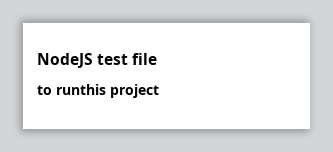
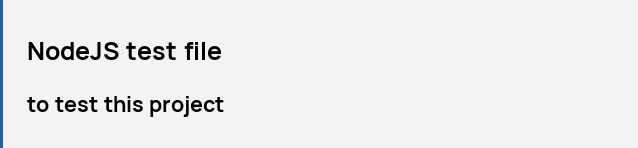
[56,84,106,95] runthis -> [54,96,144,112] test this

